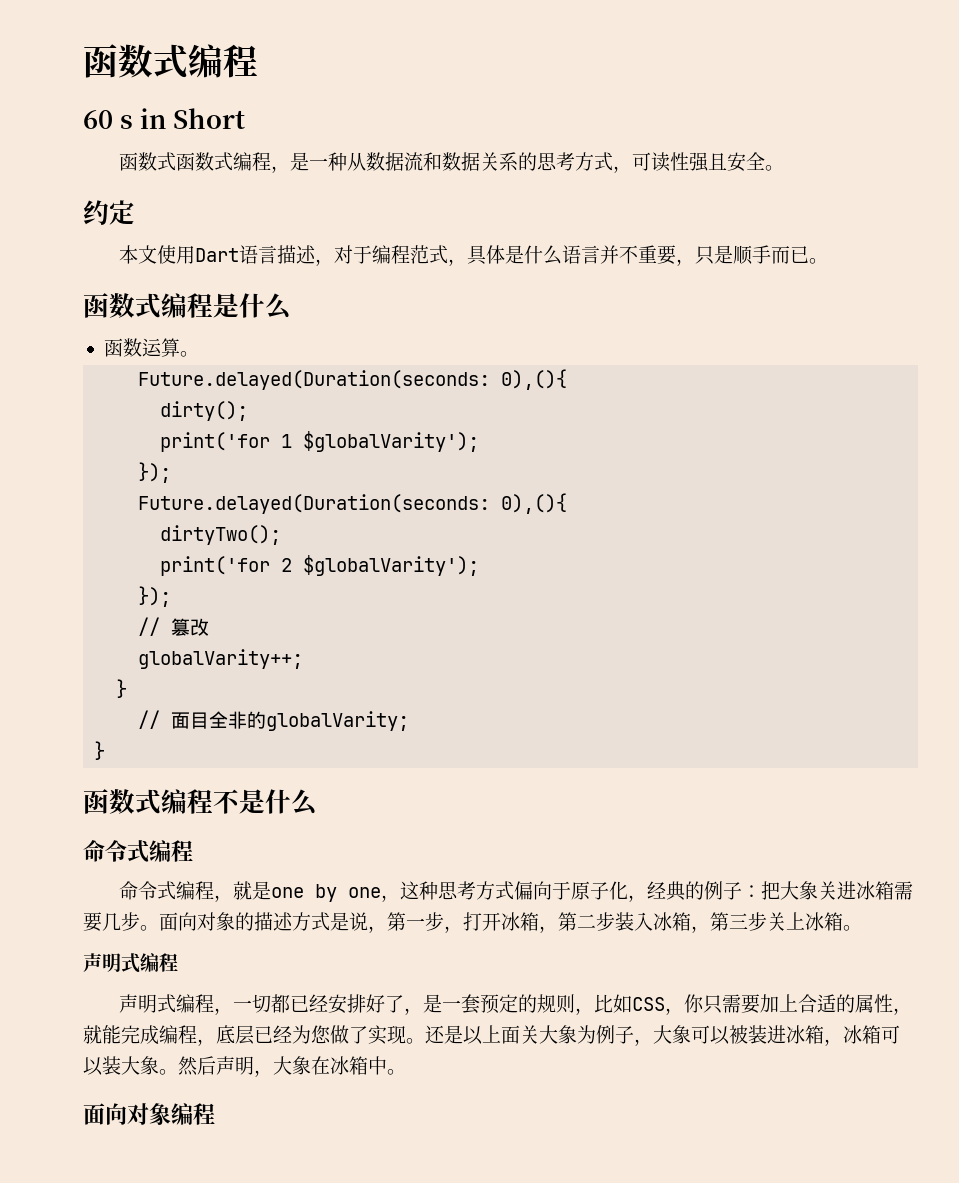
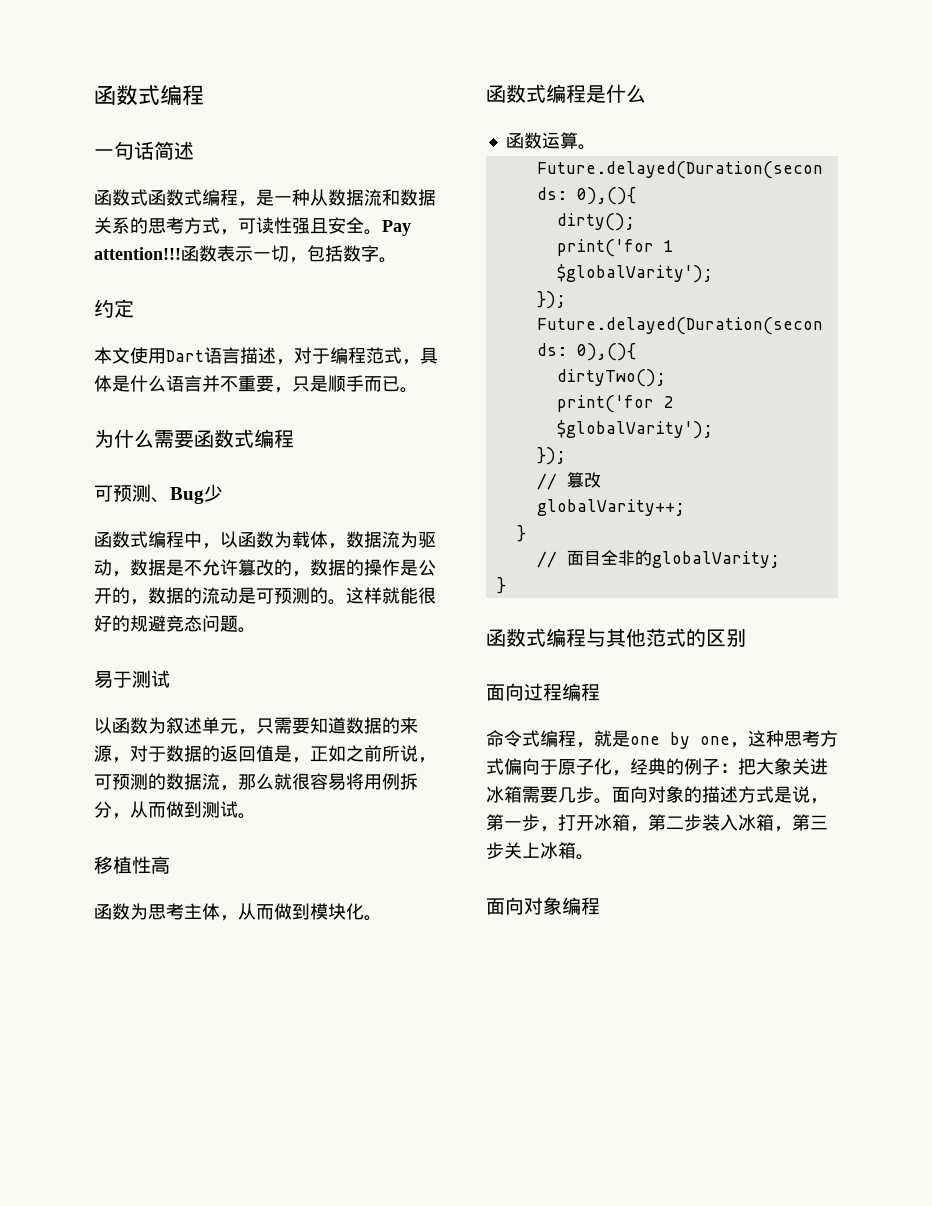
[83,44,258,79] [83,108,245,129] 函数式编程 // 60 s in Short -> [94,85,204,106] [94,141,194,160] 函数式编程 // 一句话简述
(785, 168) none -> [382,220,411,236] [94,245,397,263] Pay attention!!!函数表示一切，包括数字。
(829, 261) none -> [94,429,294,448] [94,484,223,504] [94,531,436,549] [94,559,436,577] [94,587,436,605] [94,615,256,633] [94,670,170,688] [94,717,418,735] [94,745,436,763] [94,773,418,791] [94,801,256,819] [94,856,170,874] [94,903,382,921] // 为什么需要函数式编程 // 可预测、Bug少 // 函数式编程中，以函数为载体，数据流为驱动，数据是不允许篡改的，数据的操作是公开的，数据的流动是可预测的。这样就能很好的规避竞态问题。 // 易于测试 // 以函数为叙述单元，只需要知道数据的来源，对于数据的返回值是，正如之前所说，可预测的数据流，那么就很容易将用例拆分，从而做到测试。 // 移植性高 // 函数为思考主体，从而做到模块化。
[213,789,318,816] [83,840,149,863] 不是什么 // 命令式 -> [586,628,746,647] [486,683,562,701] 与其他范式的区别 // 面向过程
[83,953,178,973] [119,994,913,1015] [83,1025,900,1046] [83,1056,406,1077] // 声明式编程 // 声明式编程，一切都已经安排好了，是一套预定的规则，比如CSS，你只需要加上合适的属性，就能完成编程，底层已经为您做了实现。还是以上面关大象为例子，大象可以被装进冰箱，冰箱可以装大象。然后声明，大象在冰箱中。 -> (594, 857) none

